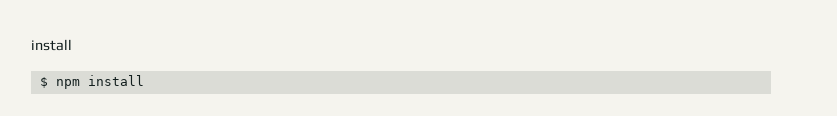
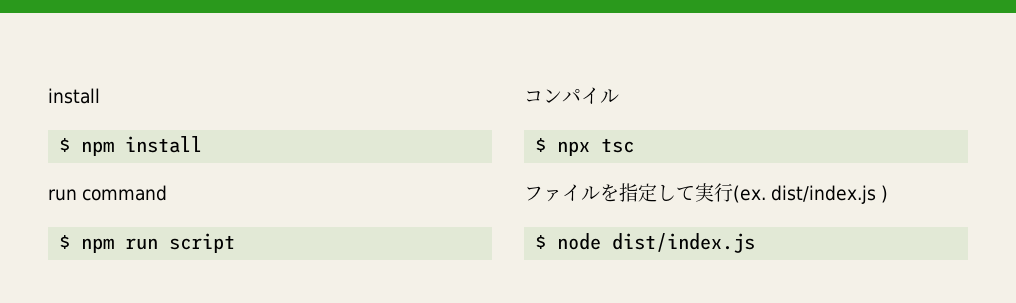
(144, 80) none -> [48,185,168,201] [59,233,236,253] [524,87,619,104] [535,138,635,156] [524,183,889,204] [535,233,756,253] // run command // $ npm run script // コンパイル // $ npx tsc // ファイルを指定して実行(ex. dist/index.js ) // $ node dist/index.js

